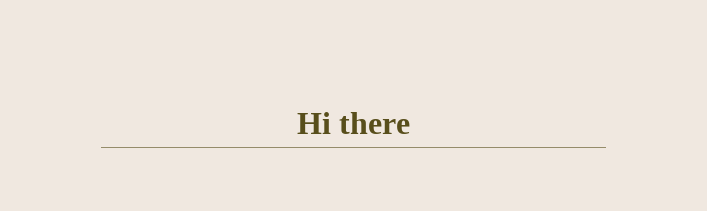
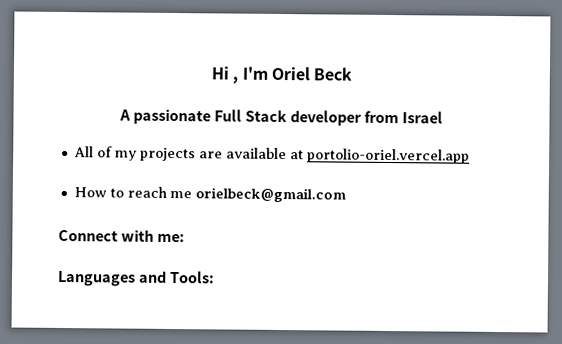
[339,112,411,134] there -> [232,66,353,84] [119,108,443,126] [73,146,470,164] [73,186,346,203] [58,229,185,243] [57,270,215,287] , I'm Oriel Beck // A passionate Full Stack developer from Israel // All of my projects are available at portolio-oriel.vercel.app // How to reach me orielbeck@gmail.com // Connect with me: // Languages and Tools:

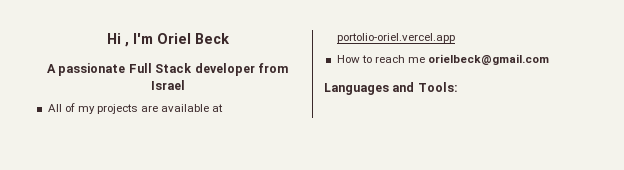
[58,229,185,243] // Connect with me: -> (550, 59) none

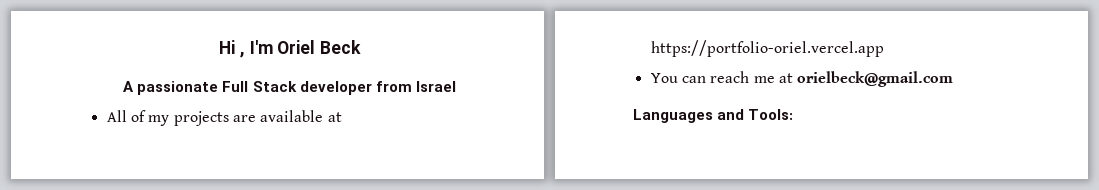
[336,33,455,43] [336,55,372,63] portolio-oriel.vercel.app // How to -> [650,40,884,57] [650,73,706,83] https://portfolio-oriel.vercel.app // You can
(425, 60) none -> [778,73,793,83] at

